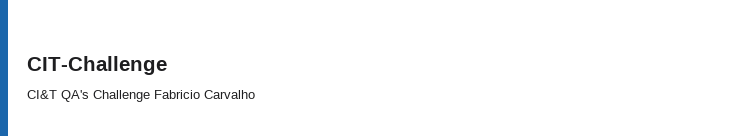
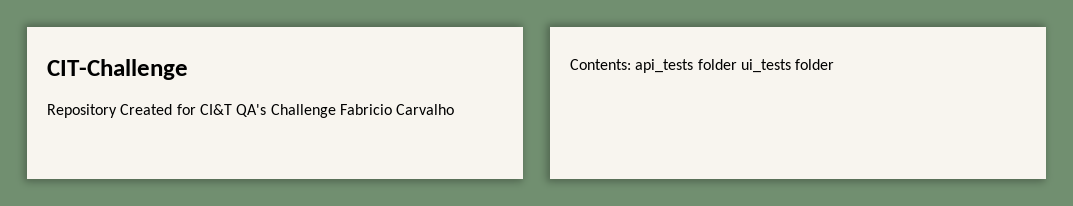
(167, 65) none -> [47,104,196,118] Repository Created for
(255, 94) none -> [570,59,835,73] Contents: api_tests folder ui_tests folder

